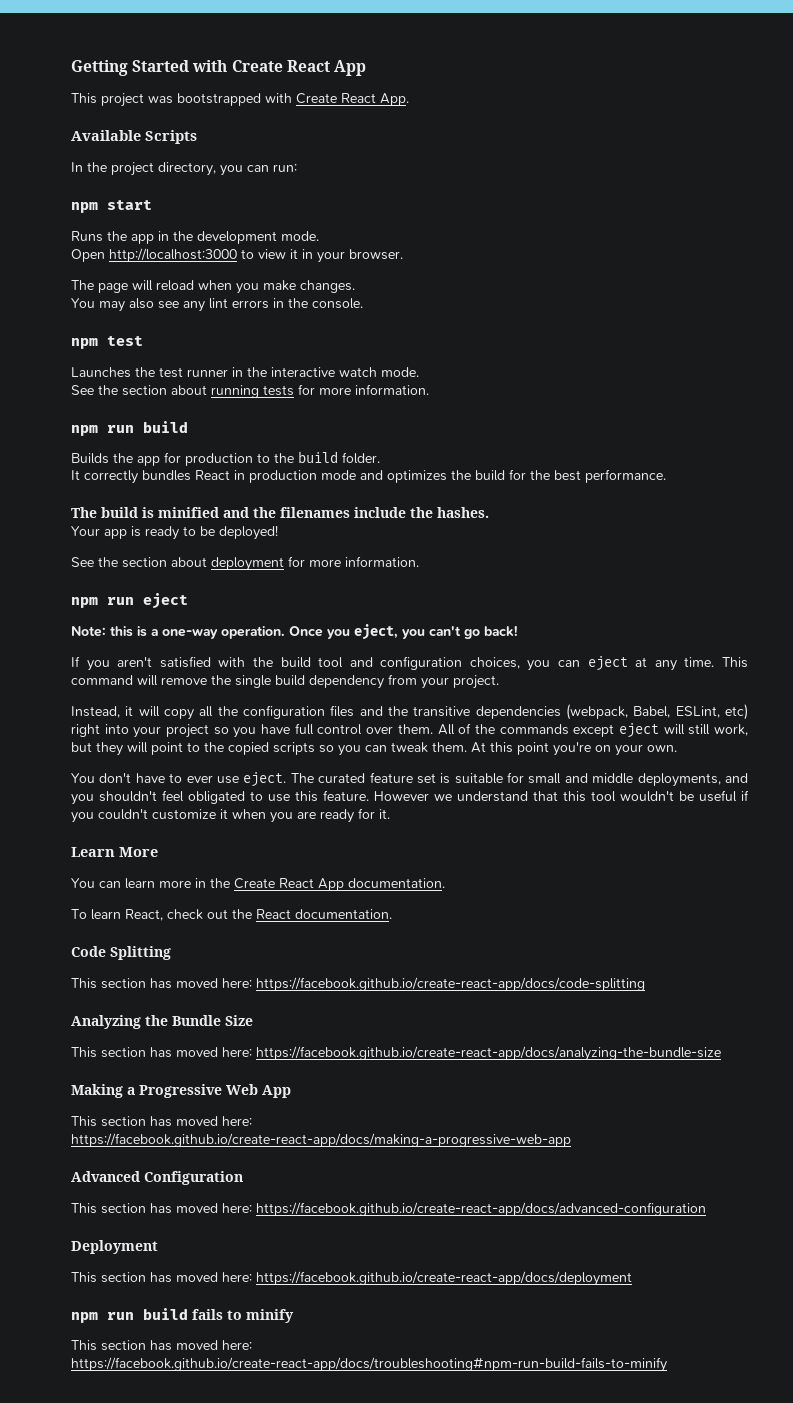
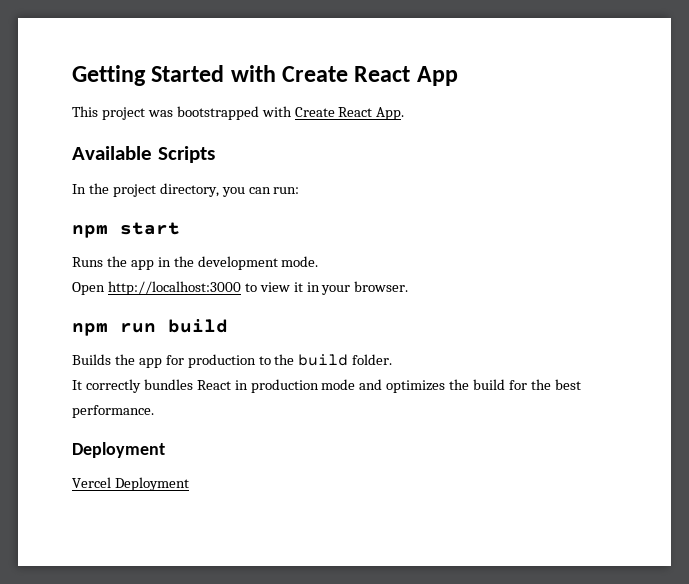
[71,280,355,294] [71,298,363,312] [71,336,143,349] [71,367,419,378] [71,384,429,398] // The page will reload when you make changes. // You may also see any lint errors in the console. // npm test // Launches the test runner in the interactive watch mode. // See the section about running tests for more information. -> (409, 286) none
[71,507,489,518] [71,525,278,540] [71,556,419,571] [71,593,188,609] [71,624,518,640] [71,656,748,671] [71,674,499,689] [71,704,749,720] [71,723,748,738] [71,742,677,756] [71,772,749,787] [71,790,749,805] [71,808,390,823] [71,847,158,857] [71,878,445,891] [71,909,392,921] [71,946,171,960] [71,977,645,991] [71,1015,253,1029] [71,1046,721,1061] [71,1084,291,1098] [71,1116,252,1127] [71,1133,571,1147] [71,1171,243,1185] [71,1202,706,1216] [71,1240,158,1254] [71,1271,632,1286] [71,1308,294,1323] [71,1340,252,1351] [71,1357,667,1372] The build is minified and the filenames include the hashes. // Your app is ready to be deployed! // See the section about deployment for more information. // npm run eject // Note: this is a one-way operation. Once you eject, you can't go back! // If you aren't satisfied with the build tool and configuration choices, you can eject at any time. This command will remove the single build dependency from your project. // Instead, it will copy all the configuration files and the transitive dependencies (webpack, Babel, ESLint, etc) right into your project so you have full control over them. All of the commands except eject will still work, but they will point to the copied scripts so you can tweak them. At this point you're on your own. // You don't have to ever use eject. The curated feature set is suitable for small and middle deployments, and you shouldn't feel obligated to use this feature. However we understand that this tool wouldn't be useful if you couldn't customize it when you are ready for it. // Learn More // You can learn more in the Create React App documentation. // To learn React, check out the React documentation. // Code Splitting // This section has moved here: https://facebook.github.io/create-react-app/docs/code-splitting // Analyzing the Bundle Size // This section has moved here: https://facebook.github.io/create-react-app/docs/analyzing-the-bundle-size // Making a Progressive Web App // This section has moved here: https://facebook.github.io/create-react-app/docs/making-a-progressive-web-app // Advanced Configuration // This section has moved here: https://facebook.github.io/create-react-app/docs/advanced-configuration // Deployment // This section has moved here: https://facebook.github.io/create-react-app/docs/deployment // npm run build fails to minify // This section has moved here: https://facebook.github.io/create-react-app/docs/troubleshooting#npm-run-build-fails-to-minify -> [72,442,165,458] [72,477,189,491] Deployment // Vercel Deployment

